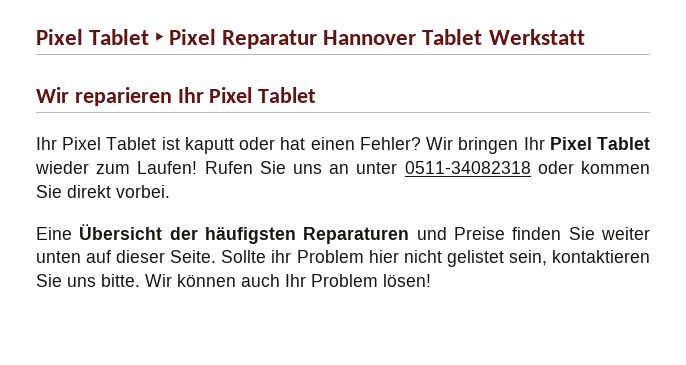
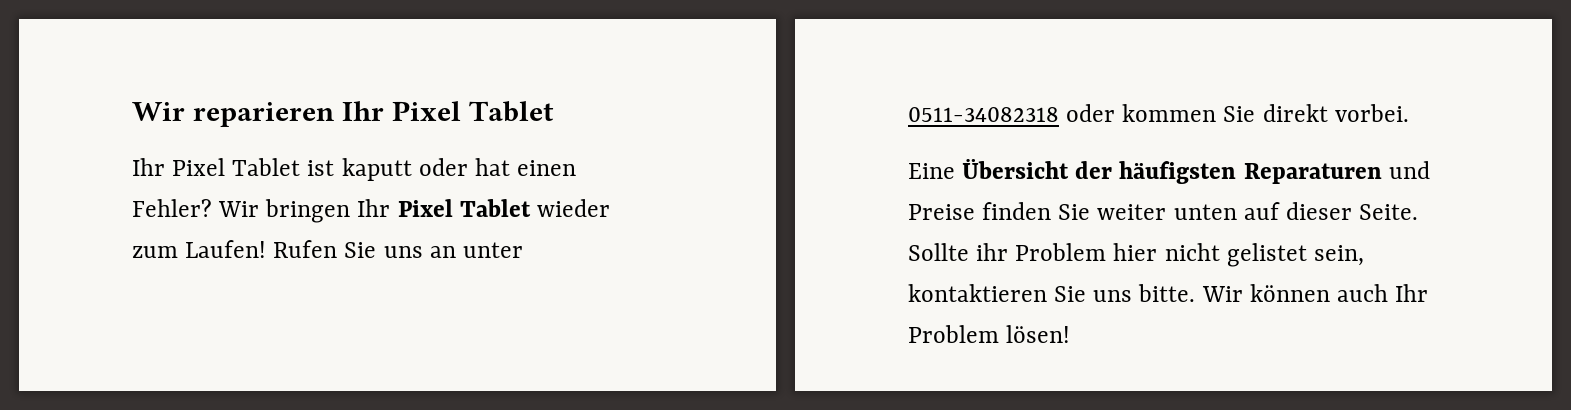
[36,29,585,49] Pixel Tablet ‣ Pixel Reparatur Hannover Tablet Werkstatt // -> (132, 111) none

